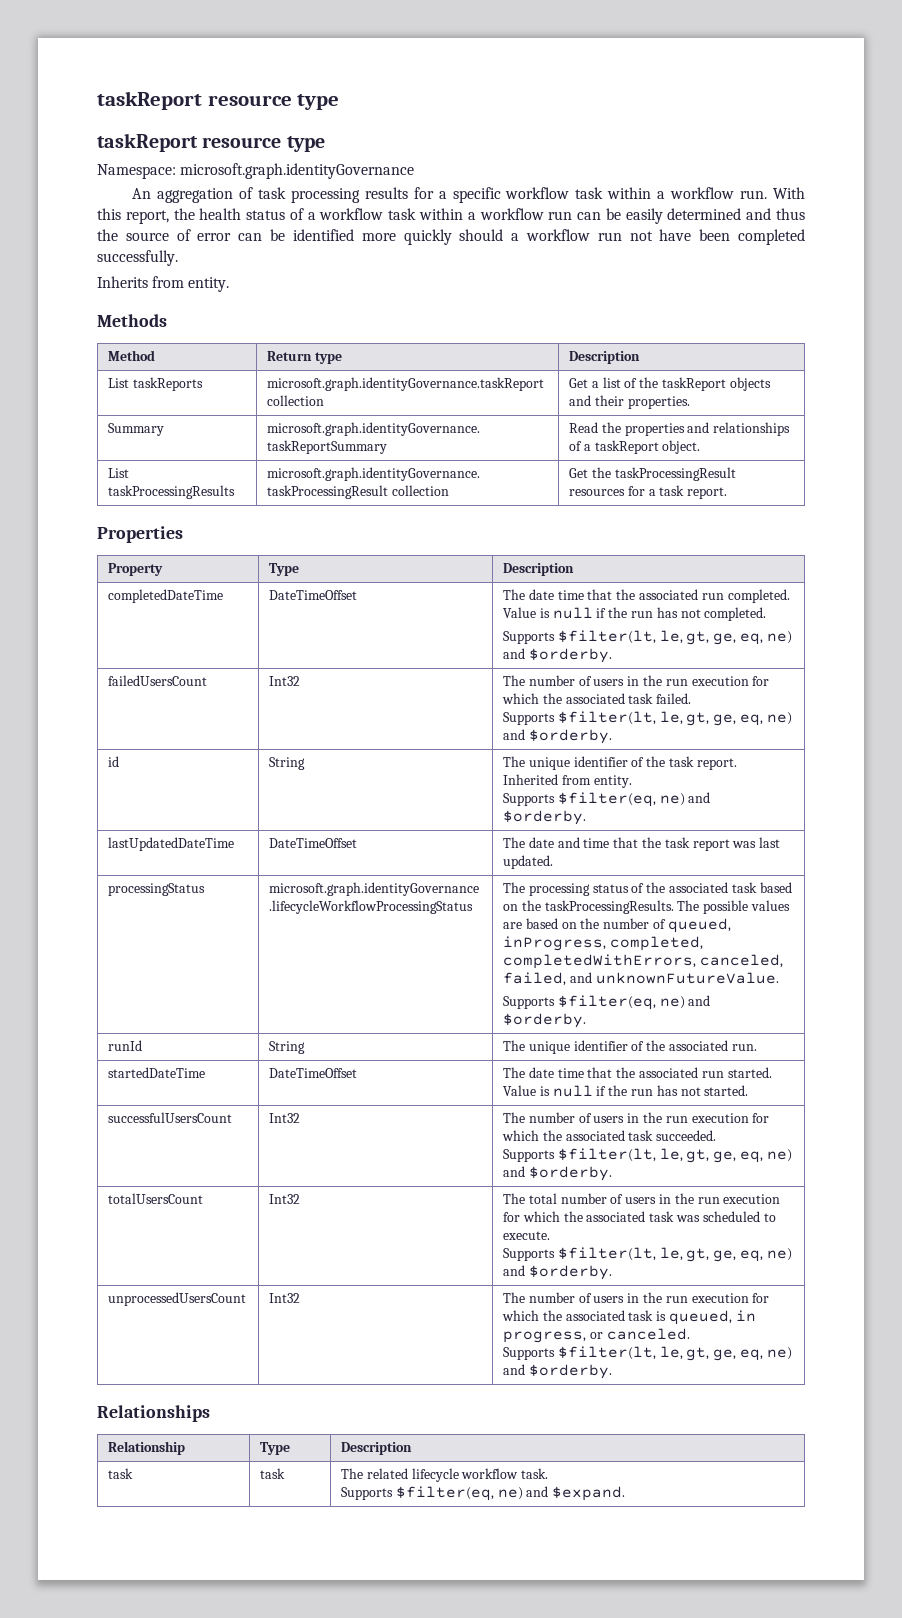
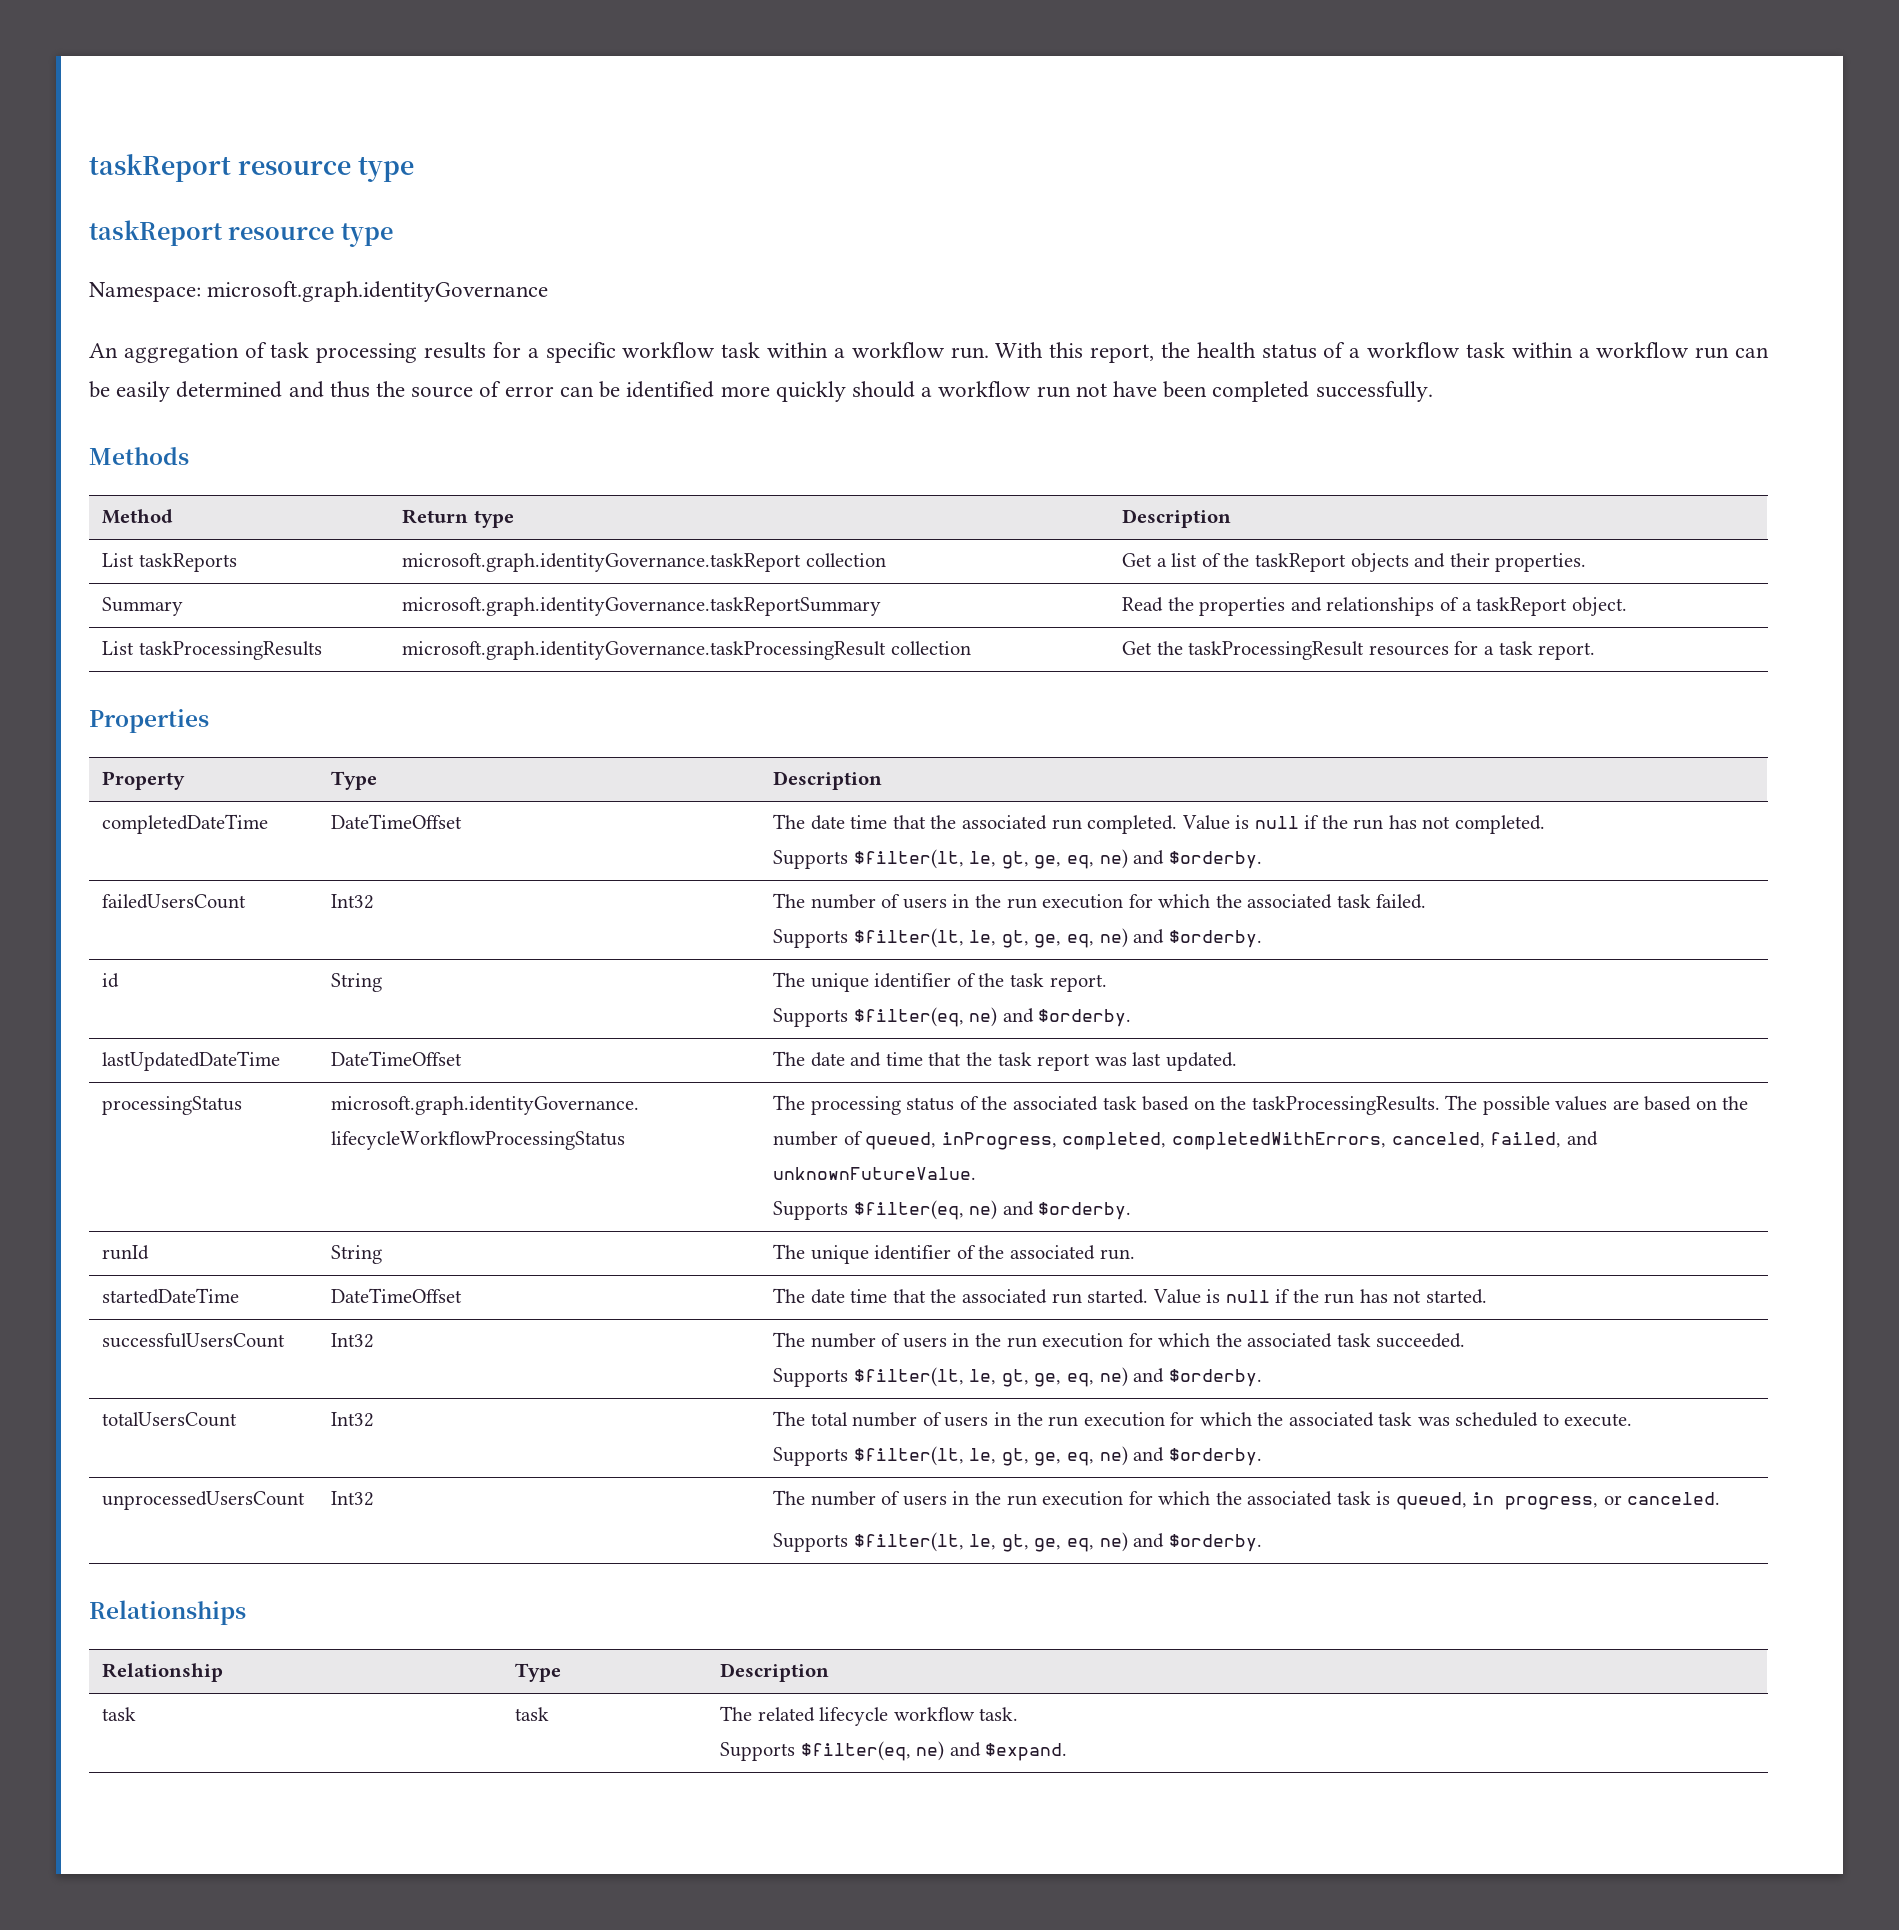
[97,276,230,292] // Inherits from entity. -> (1433, 391) none
[503,774,632,788] Inherited from entity. -> (1107, 983) none

